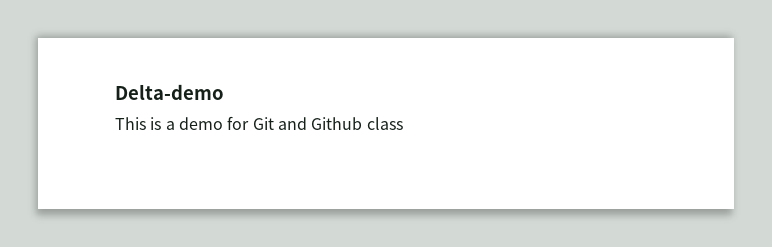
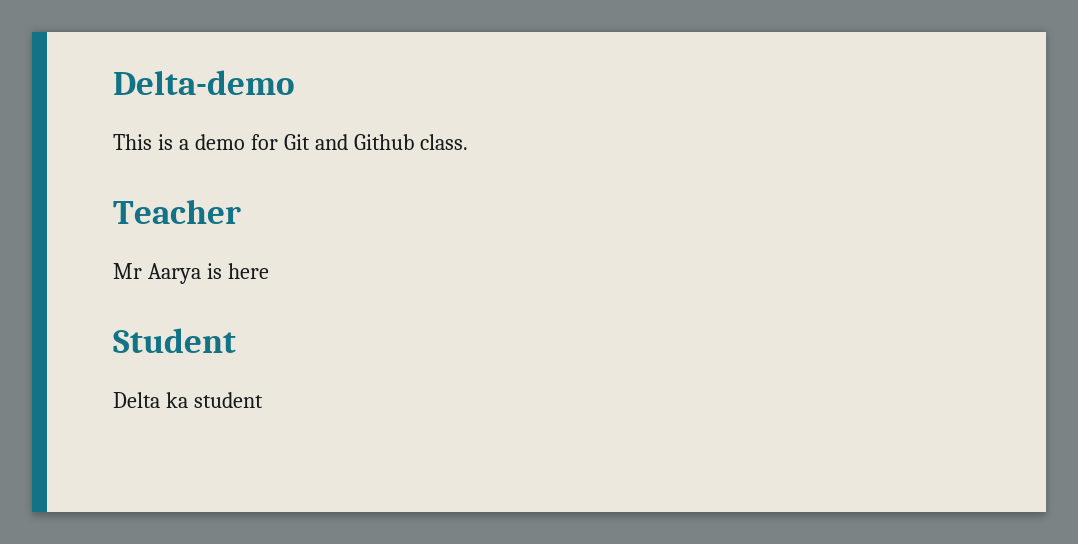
[366,117,403,130] class -> [419,134,468,150] [113,199,241,224] [113,263,269,284] [113,328,236,353] [113,392,263,408] class. // Teacher // Mr Aarya is here // Student // Delta ka student

